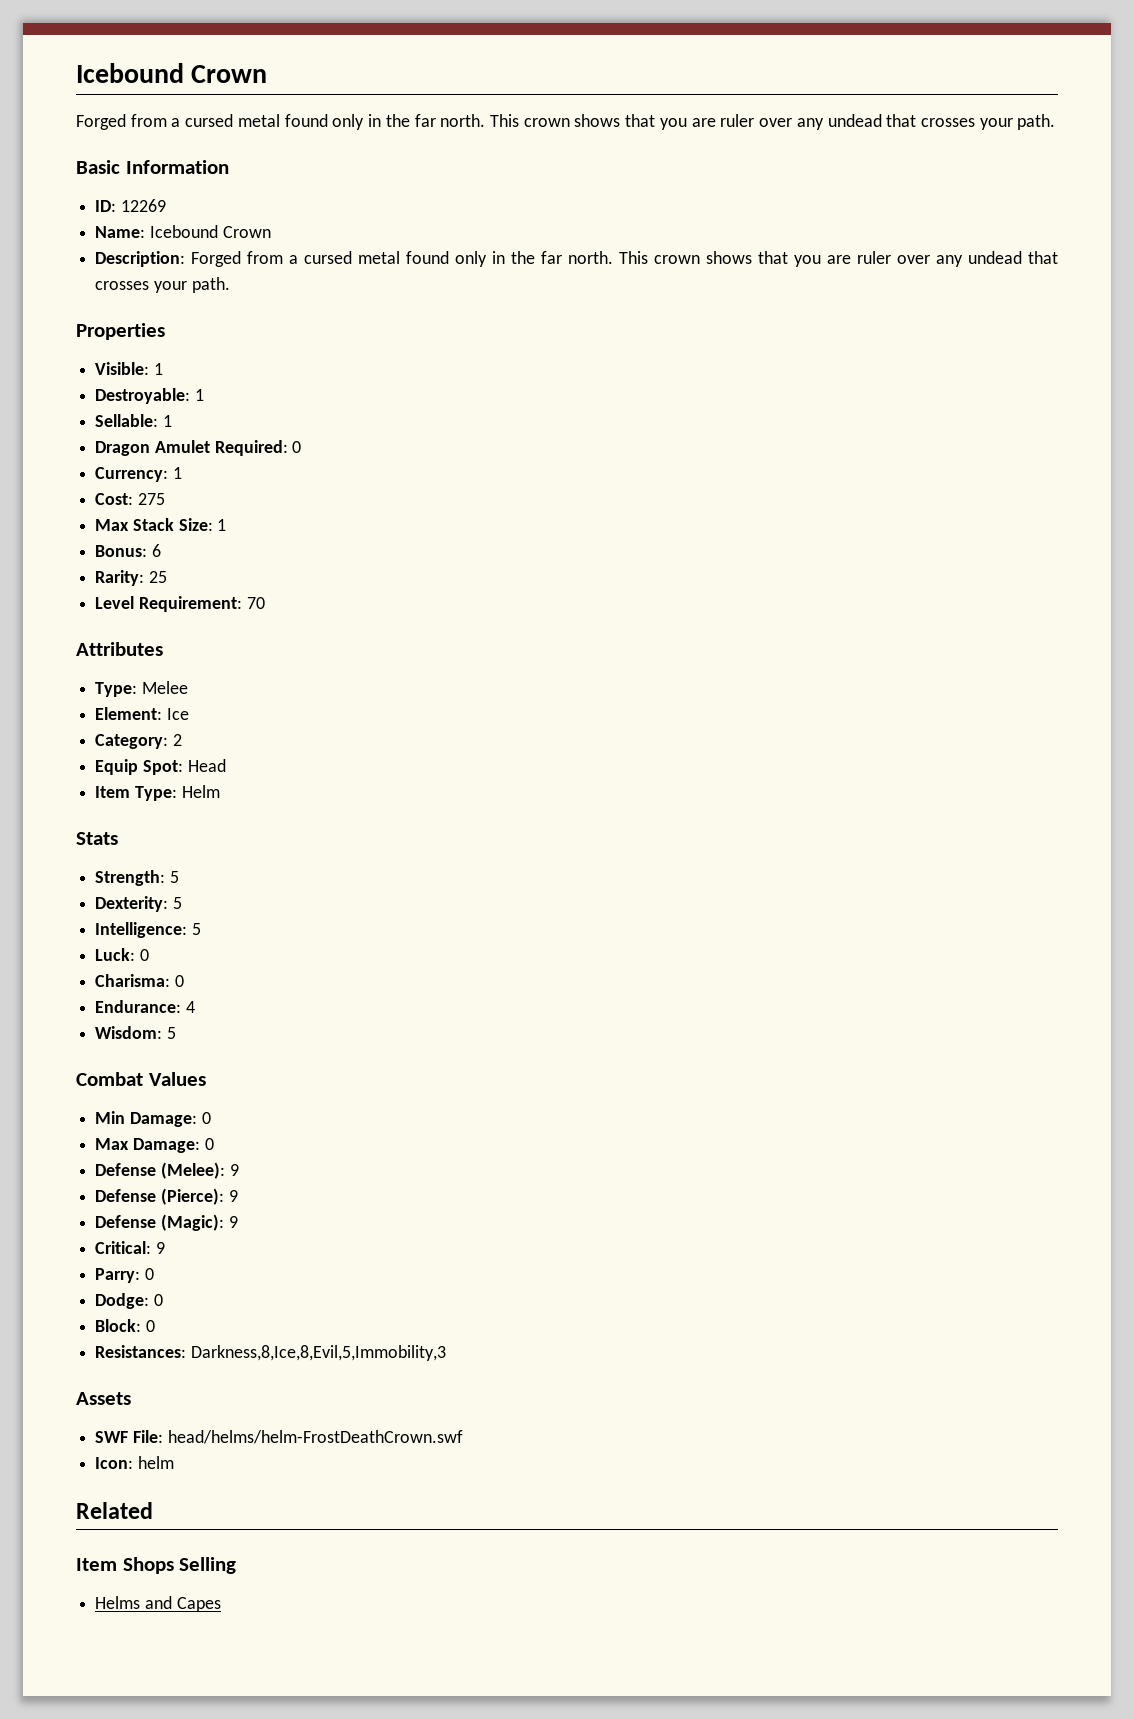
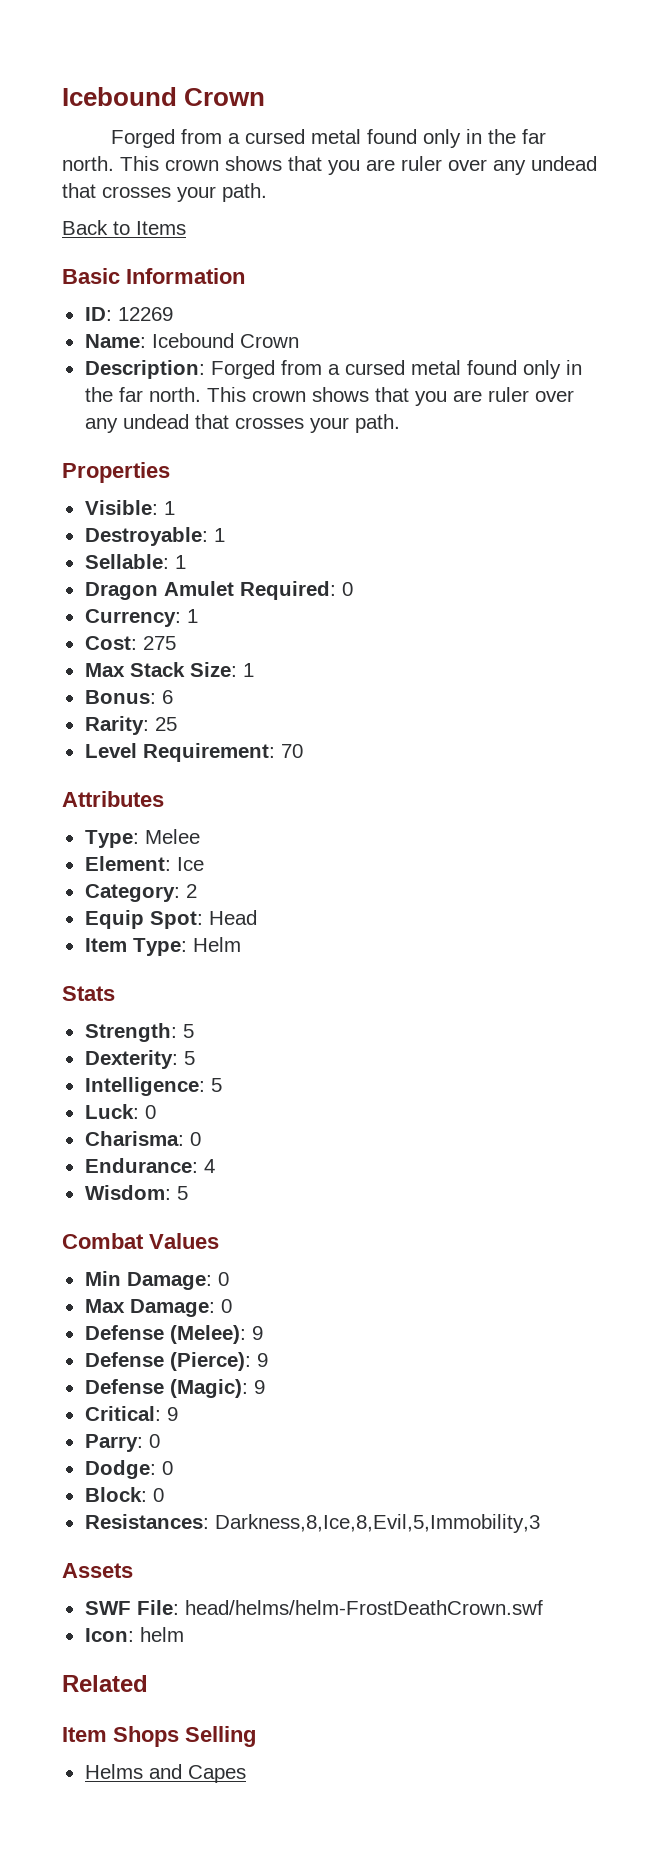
(1056, 122) none -> [62,220,186,235] // Back to Items

